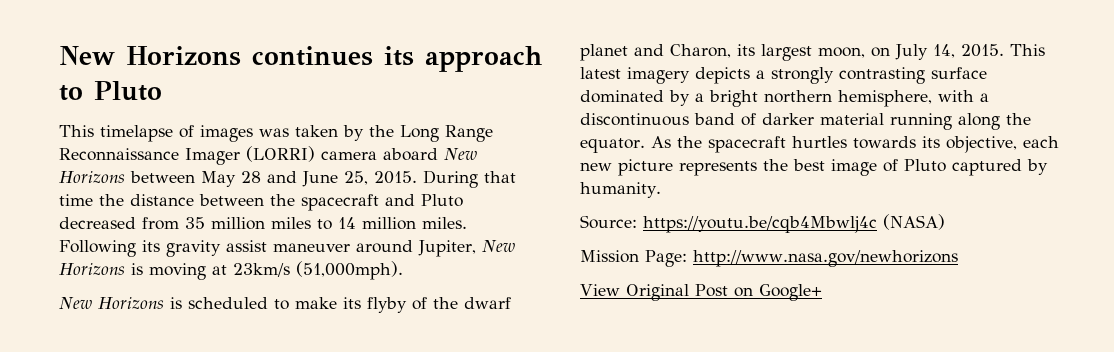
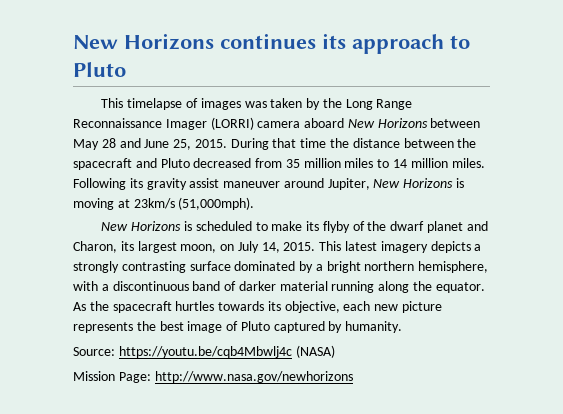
[580,284,822,301] // View Original Post on Google+ -> (353, 377) none

